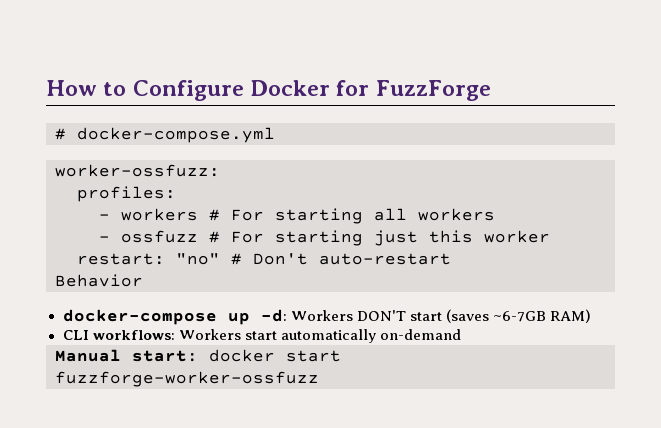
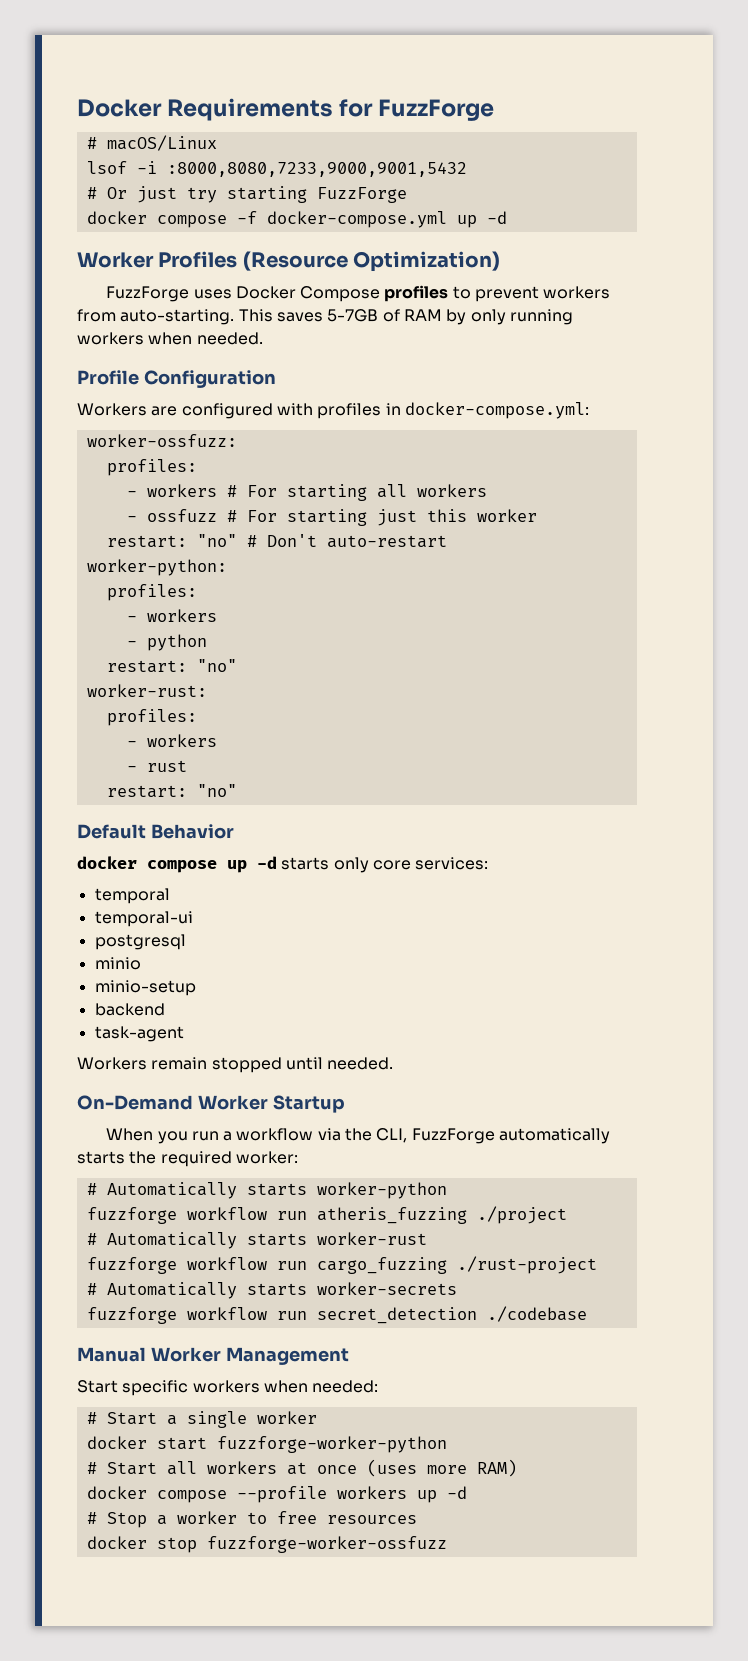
[46,80,331,101] How to Configure Docker -> [77,98,334,121] Docker Requirements
[77,127,275,143] docker-compose.yml -> [106,135,217,151] [86,161,467,177] [86,186,407,203] [86,211,507,228] [77,251,501,272] [106,285,611,302] [77,309,573,325] [77,332,263,345] [77,370,276,388] [77,402,589,419] macOS/Linux // lsof -i :8000,8080,7233,9000,9001,5432 // # Or just try starting FuzzForge // docker compose -f docker-compose.yml up -d // Worker Profiles (Resource Optimization) // FuzzForge uses Docker Compose profiles to prevent workers from auto-starting. This saves 5-7GB of RAM by only running workers when needed. // Profile Configuration // Workers are configured with profiles in docker-compose.yml:
[55,274,143,287] [62,309,591,325] [62,329,461,343] [55,349,341,362] Behavior // docker-compose up -d: Workers DON'T start (saves ~6-7GB RAM) // CLI workflows: Workers start automatically on-demand // Manual start: docker start -> [86,559,227,576] [106,584,197,601] [126,609,217,622] [126,634,207,651] [106,659,237,673] [86,684,207,697] [106,709,197,726] [126,734,217,747] [126,760,187,772] [106,784,237,798] [77,824,234,839] [77,856,489,873] [94,888,170,904] [94,911,193,927] [94,934,186,950] [94,957,141,970] [94,980,196,996] [94,1003,165,1016] [94,1026,184,1042] [77,1057,394,1073] [77,1095,345,1113] [106,1128,611,1144] [77,1151,298,1167] [86,1182,447,1199] [86,1206,567,1224] [86,1232,427,1249] [86,1256,597,1274] [86,1282,457,1299] [86,1306,587,1324] [77,1347,349,1365] [77,1380,379,1396] [86,1411,317,1428] [86,1436,447,1453] [86,1459,517,1477] [86,1486,467,1503] [86,1511,417,1528] [86,1536,197,1553] worker-python: // profiles: // - workers // - python // restart: "no" // worker-rust: // profiles: // - workers // - rust // restart: "no" // Default Behavior // docker compose up -d starts only core services: // temporal // temporal-ui // postgresql // minio // minio-setup // backend // task-agent // Workers remain stopped until needed. // On-Demand Worker Startup // When you run a workflow via the CLI, FuzzForge automatically starts the required worker: // # Automatically starts worker-python // fuzzforge workflow run atheris_fuzzing ./project // # Automatically starts worker-rust // fuzzforge workflow run cargo_fuzzing ./rust-project // # Automatically starts worker-secrets // fuzzforge workflow run secret_detection ./codebase // Manual Worker Management // Start specific workers when needed: // # Start a single worker // docker start fuzzforge-worker-python // # Start all workers at once (uses more RAM) // docker compose --profile workers up -d // # Stop a worker to free resources // docker stop

